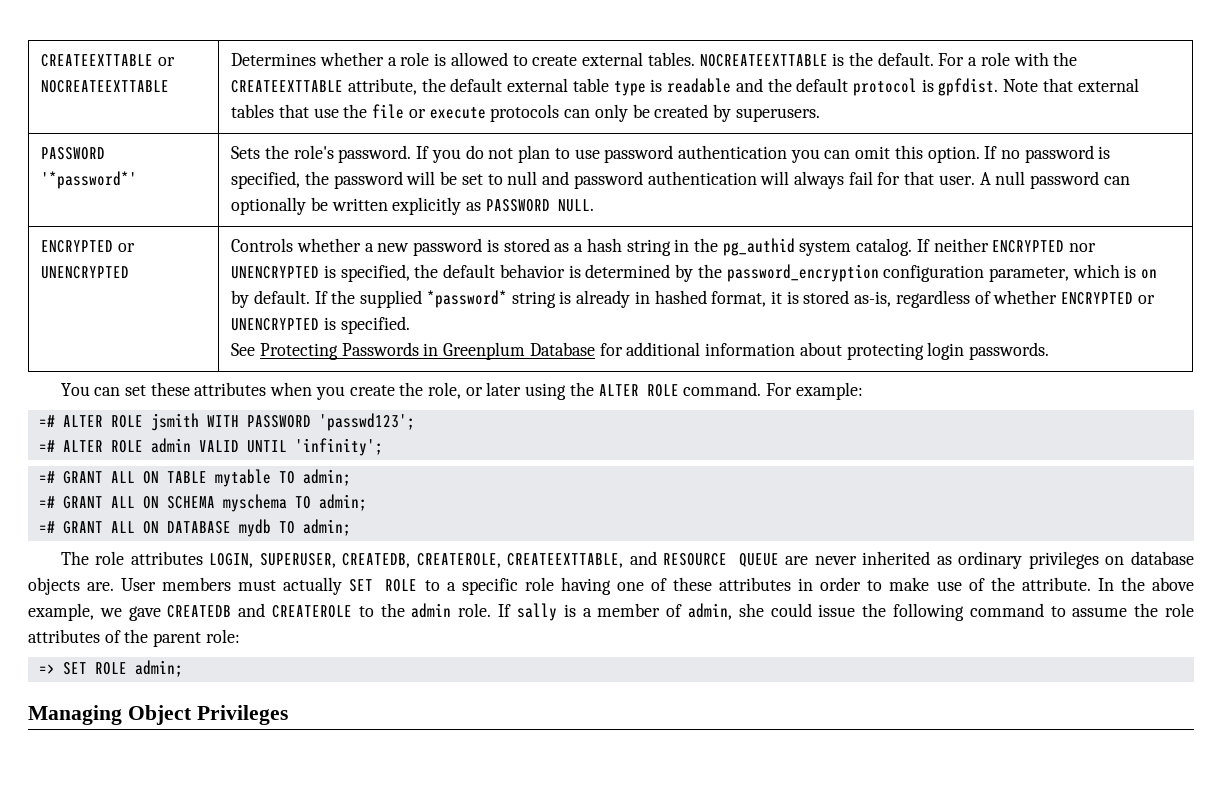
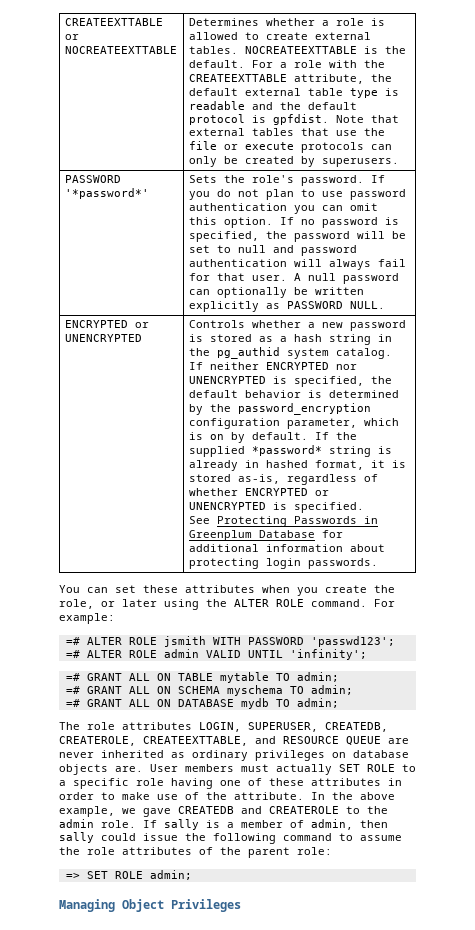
[738,603,764,617] she -> [360,820,388,828] [59,832,94,843] then sally

